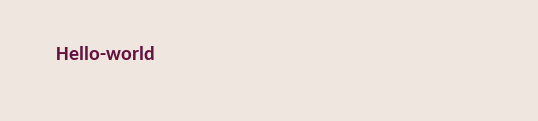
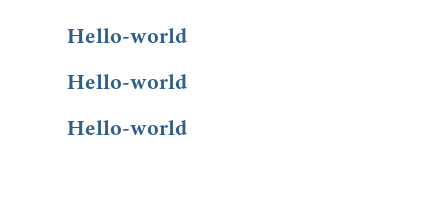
[56,46,155,60] Hello-world -> [67,28,187,43] [67,74,187,89] [67,120,187,135] Hello-world // Hello-world // Hello-world

